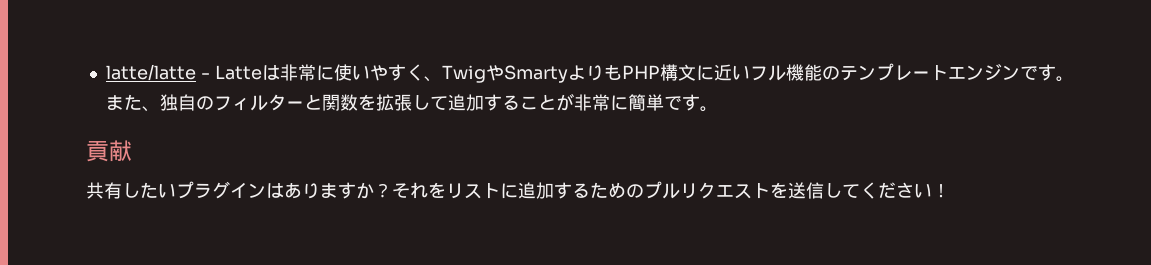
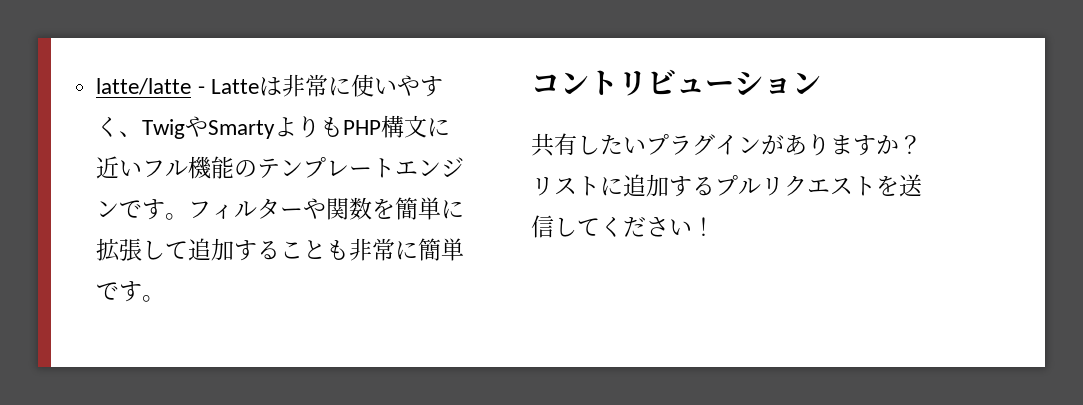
[105,94,376,112] また、独自のフィルターと関数を -> [188,197,465,220] フィルターや関数を簡単に
[555,93,574,111] が -> [326,240,350,260] も
[86,140,132,162] 貢献 -> [531,69,821,96] コントリビューション
[266,183,284,198] は -> [761,135,784,155] が
[392,182,446,199] それを -> (922, 144) none
[590,182,644,198] ための -> (715, 186) none

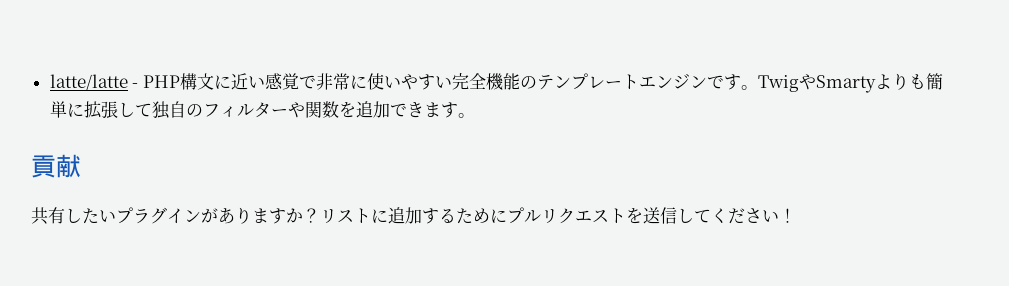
[210,74,443,97] [96,115,451,139] [96,156,189,179] Latteは非常に使いやすく、TwigやSmartyよりもPHP構文に近いフル -> [142,73,486,90] PHP構文に近い感覚で非常に使いやすい完全
(189, 216) none -> [757,73,943,93] [49,101,203,119] TwigやSmartyよりも簡単に拡張して独自の
[395,197,465,220] [96,238,465,262] [96,281,166,302] [531,69,821,96] 簡単に拡張して追加することも非常に簡単です。 // コントリビューション -> [355,101,475,118] [31,154,81,178] 追加できます。 // 貢献
(715, 186) none -> [456,208,507,224] ために

